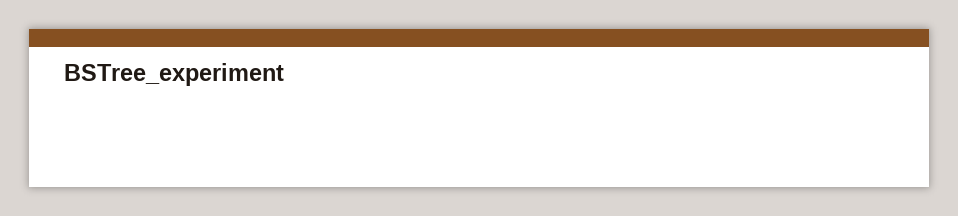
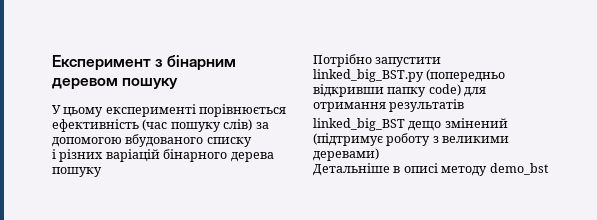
[64,63,284,86] BSTree_experiment -> [52,55,237,71] [52,78,179,90] [52,104,287,117] [52,119,269,132] [52,134,252,147] [52,149,274,162] [52,167,102,177] [313,54,442,67] [313,69,506,82] [313,84,487,97] [313,99,465,112] [313,118,508,131] [313,133,510,146] [313,148,379,161] [313,163,549,176] Експеримент з бінарним деревом пошуку // У цьому експерименті порівнюється ефективність (час пошуку слів) за допомогою вбудованого списку // і різних варіацій бінарного дерева пошуку // Потрібно запустити linked_big_BST.py (попередньо відкривши папку code) для отримання результатів // linked_big_BST дещо змінений (підтримує роботу з великими деревами) // Детальніше в описі методу demo_bst

